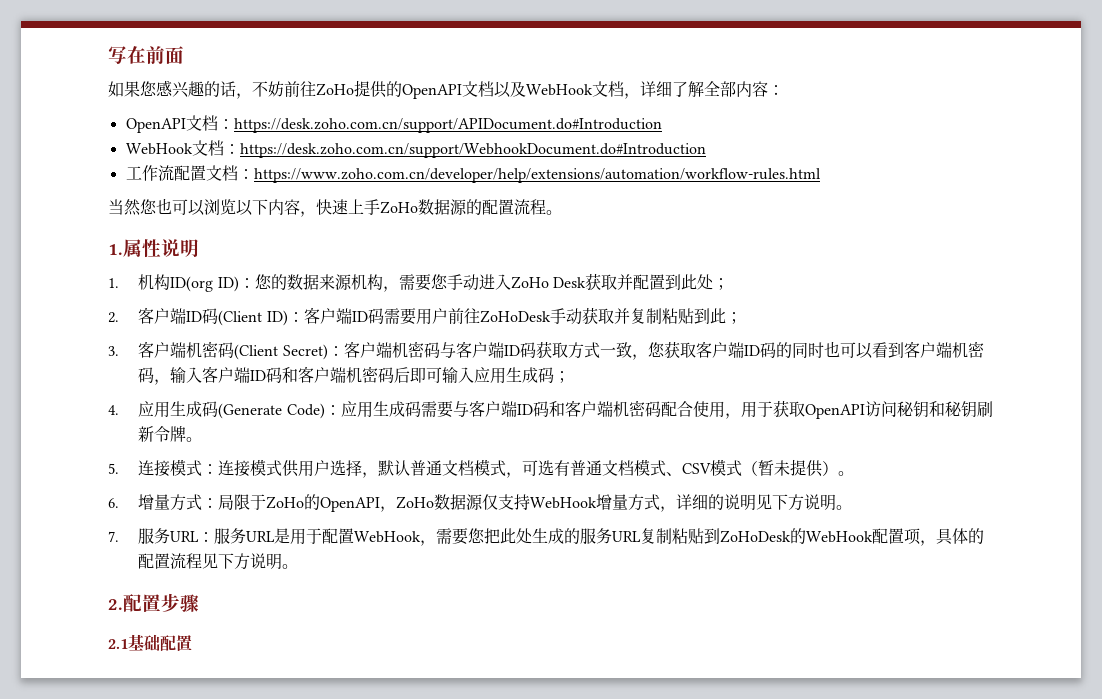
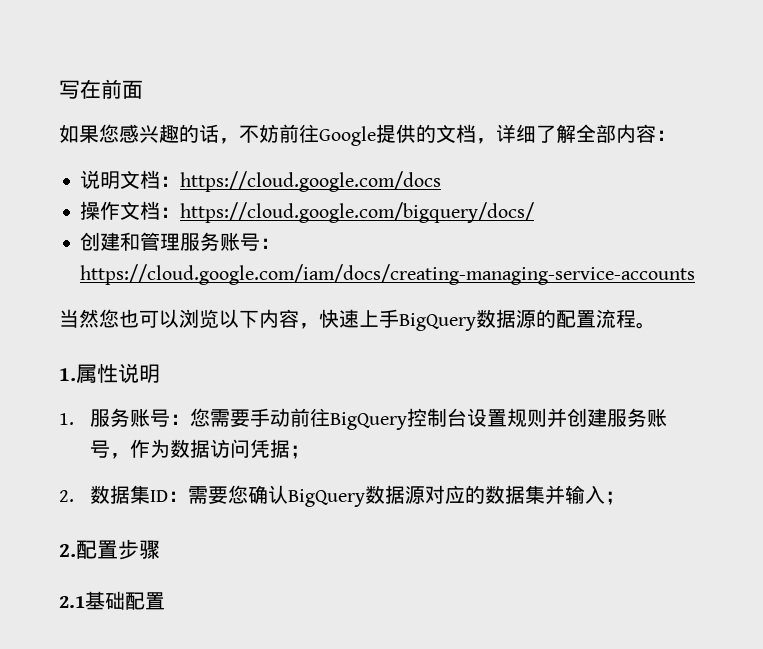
[316,80,593,99] ZoHo提供的OpenAPI文档以及WebHook -> [319,124,436,146] Google提供的
[125,115,662,133] [125,140,706,158] [125,165,821,183] OpenAPI文档：https://desk.zoho.com.cn/support/APIDocument.do#Introduction // WebHook文档：https://desk.zoho.com.cn/support/WebhookDocument.do#Introduction // 工作流配置文档：https://www.zoho.com.cn/developer/help/extensions/automation/workflow-rules.html -> [80,170,442,192] [80,201,535,223] [80,232,281,251] [80,264,696,285] 说明文档：https://cloud.google.com/docs // 操作文档：https://cloud.google.com/bigquery/docs/ // 创建和管理服务账号：https://cloud.google.com/iam/docs/creating-managing-service-accounts
[380,201,418,214] ZoHo -> [399,313,476,331] BigQuery
[138,273,729,292] [108,307,742,326] [108,341,984,360] [138,366,571,385] [108,400,993,419] [138,426,203,442] [108,459,855,478] [108,494,853,512] [108,528,985,546] [138,553,299,570] 机构ID(org ID)：您的数据来源机构，需要您手动进入ZoHo Desk获取并配置到此处； // 2.客户端ID码(Client ID)：客户端ID码需要用户前往ZoHoDesk手动获取并复制粘贴到此； // 3.客户端机密码(Client Secret)：客户端机密码与客户端ID码获取方式一致，您获取客户端ID码的同时也可以看到客户端机密码，输入客户端ID码和客户端机密码后即可输入应用生成码； // 4.应用生成码(Generate Code)：应用生成码需要与客户端ID码和客户端机密码配合使用，用于获取OpenAPI访问秘钥和秘钥刷新令牌。 // 5.连接模式：连接模式供用户选择，默认普通文档模式，可选有普通文档模式、CSV模式（暂未提供）。 // 6.增量方式：局限于ZoHo的OpenAPI，ZoHo数据源仅支持WebHook增量方式，详细的说明见下方说明。 // 7.服务URL：服务URL是用于配置WebHook，需要您把此处生成的服务URL复制粘贴到ZoHoDesk的WebHook配置项，具体的配置流程见下方说明。 -> [90,408,668,430] [90,439,311,459] [59,485,626,507] 服务账号：您需要手动前往BigQuery控制台设置规则并创建服务账号，作为数据访问凭据； // 2.数据集ID：需要您确认BigQuery数据源对应的数据集并输入；

